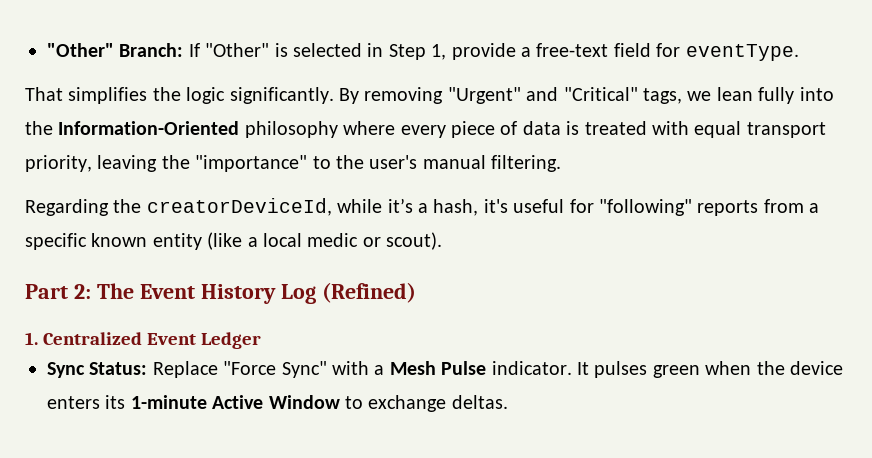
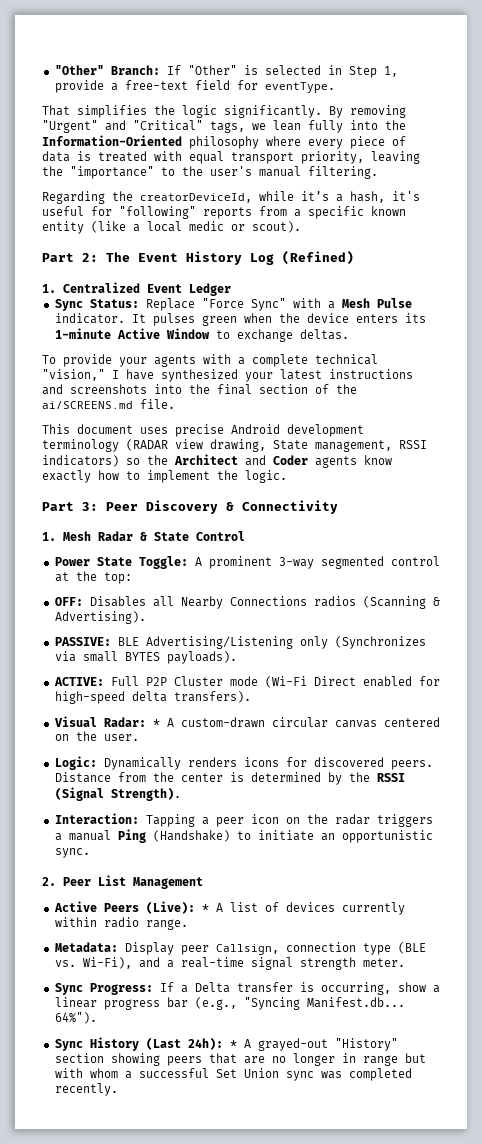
(508, 402) none -> [42,354,378,367] [42,369,413,382] [42,384,357,395] [42,399,175,409] [42,424,364,437] [42,439,427,452] [42,454,392,468] [42,470,287,483] [42,500,338,514] [42,531,245,541] [54,556,440,569] [54,571,132,584] [54,596,440,609] [54,611,146,624] [54,636,426,649] [54,651,237,664] [53,676,440,688] [54,691,251,704] [54,716,440,728] [54,731,139,741] [54,756,433,770] [54,772,405,785] [54,787,181,801] [54,813,433,827] [54,829,433,843] [54,848,90,858] [42,875,203,889] [53,901,405,915] [54,917,188,930] [54,942,426,955] [54,957,405,970] [54,982,440,995] [54,997,405,1010] [54,1012,97,1024] [54,1037,398,1051] [54,1053,426,1066] [54,1068,412,1081] [54,1083,118,1096] // To provide your agents with a complete technical "vision," I have synthesized your latest instructions and screenshots into the final section of the ai/SCREENS.md file. // This document uses precise Android development terminology (RADAR view drawing, State management, RSSI indicators) so the Architect and Coder agents know exactly how to implement the logic. // Part 3: Peer Discovery & Connectivity // 1. Mesh Radar & State Control // Power State Toggle: A prominent 3-way segmented control at the top: // OFF: Disables all Nearby Connections radios (Scanning & Advertising). // PASSIVE: BLE Advertising/Listening only (Synchronizes via small BYTES payloads). // ACTIVE: Full P2P Cluster mode (Wi-Fi Direct enabled for high-speed delta transfers). // Visual Radar: * A custom-drawn circular canvas centered on the user. // Logic: Dynamically renders icons for discovered peers. Distance from the center is determined by the RSSI (Signal Strength). // Interaction: Tapping a peer icon on the radar triggers a manual Ping (Handshake) to initiate an opportunistic sync. // 2. Peer List Management // Active Peers (Live): * A list of devices currently within radio range. // Metadata: Display peer Callsign, connection type (BLE vs. Wi-Fi), and a real-time signal strength meter. // Sync Progress: If a Delta transfer is occurring, show a linear progress bar (e.g., "Syncing Manifest.db... 64%"). // Sync History (Last 24h): * A grayed-out "History" section showing peers that are no longer in range but with whom a successful Set Union sync was completed recently.

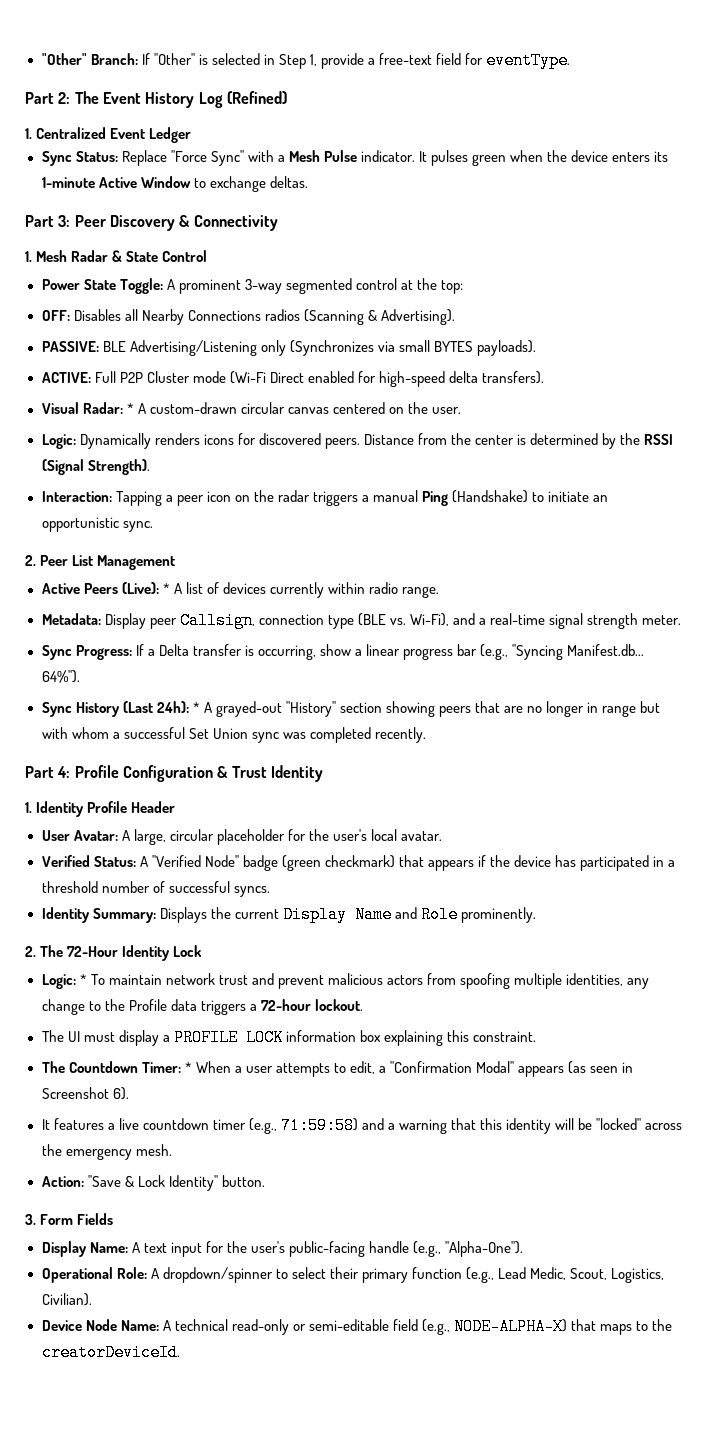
[42,105,406,118] [42,120,406,133] [42,135,406,149] [42,151,420,164] [42,166,378,179] [42,191,420,204] [42,206,406,219] [42,221,301,234] // That simplifies the logic significantly. By removing "Urgent" and "Critical" tags, we lean fully into the Information-Oriented philosophy where every piece of data is treated with equal transport priority, leaving the "importance" to the user's manual filtering. // Regarding the creatorDeviceId, while it’s a hash, it's useful for "following" reports from a specific known entity (like a local medic or scout). -> (571, 60) none
[42,354,378,367] [42,369,413,382] [42,384,357,395] [42,399,175,409] [42,424,364,437] [42,439,427,452] [42,454,392,468] [42,470,287,483] // To provide your agents with a complete technical "vision," I have synthesized your latest instructions and screenshots into the final section of the ai/SCREENS.md file. // This document uses precise Android development terminology (RADAR view drawing, State management, RSSI indicators) so the Architect and Coder agents know exactly how to implement the logic. -> (308, 182) none
(118, 1089) none -> [25,765,323,782] [25,801,176,817] [41,829,443,845] [41,855,676,871] [41,881,270,897] [41,906,536,923] [25,945,203,961] [41,973,650,989] [41,999,363,1015] [41,1029,536,1046] [41,1061,634,1077] [41,1087,129,1100] [41,1117,683,1134] [41,1144,172,1160] [41,1175,265,1191] [25,1213,114,1225] [41,1241,524,1257] [41,1267,665,1283] [41,1293,92,1306] [41,1318,673,1335] [41,1344,180,1361] // Part 4: Profile Configuration & Trust Identity // 1. Identity Profile Header // User Avatar: A large, circular placeholder for the user's local avatar. // Verified Status: A "Verified Node" badge (green checkmark) that appears if the device has participated in a threshold number of successful syncs. // Identity Summary: Displays the current Display Name and Role prominently. // 2. The 72-Hour Identity Lock // Logic: * To maintain network trust and prevent malicious actors from spoofing multiple identities, any change to the Profile data triggers a 72-hour lockout. // The UI must display a PROFILE LOCK information box explaining this constraint. // The Countdown Timer: * When a user attempts to edit, a "Confirmation Modal" appears (as seen in Screenshot 6). // It features a live countdown timer (e.g., 71:59:58) and a warning that this identity will be "locked" across the emergency mesh. // Action: "Save & Lock Identity" button. // 3. Form Fields // Display Name: A text input for the user's public-facing handle (e.g., "Alpha-One"). // Operational Role: A dropdown/spinner to select their primary function (e.g., Lead Medic, Scout, Logistics, Civilian). // Device Node Name: A technical read-only or semi-editable field (e.g., NODE-ALPHA-X) that maps to the creatorDeviceId.

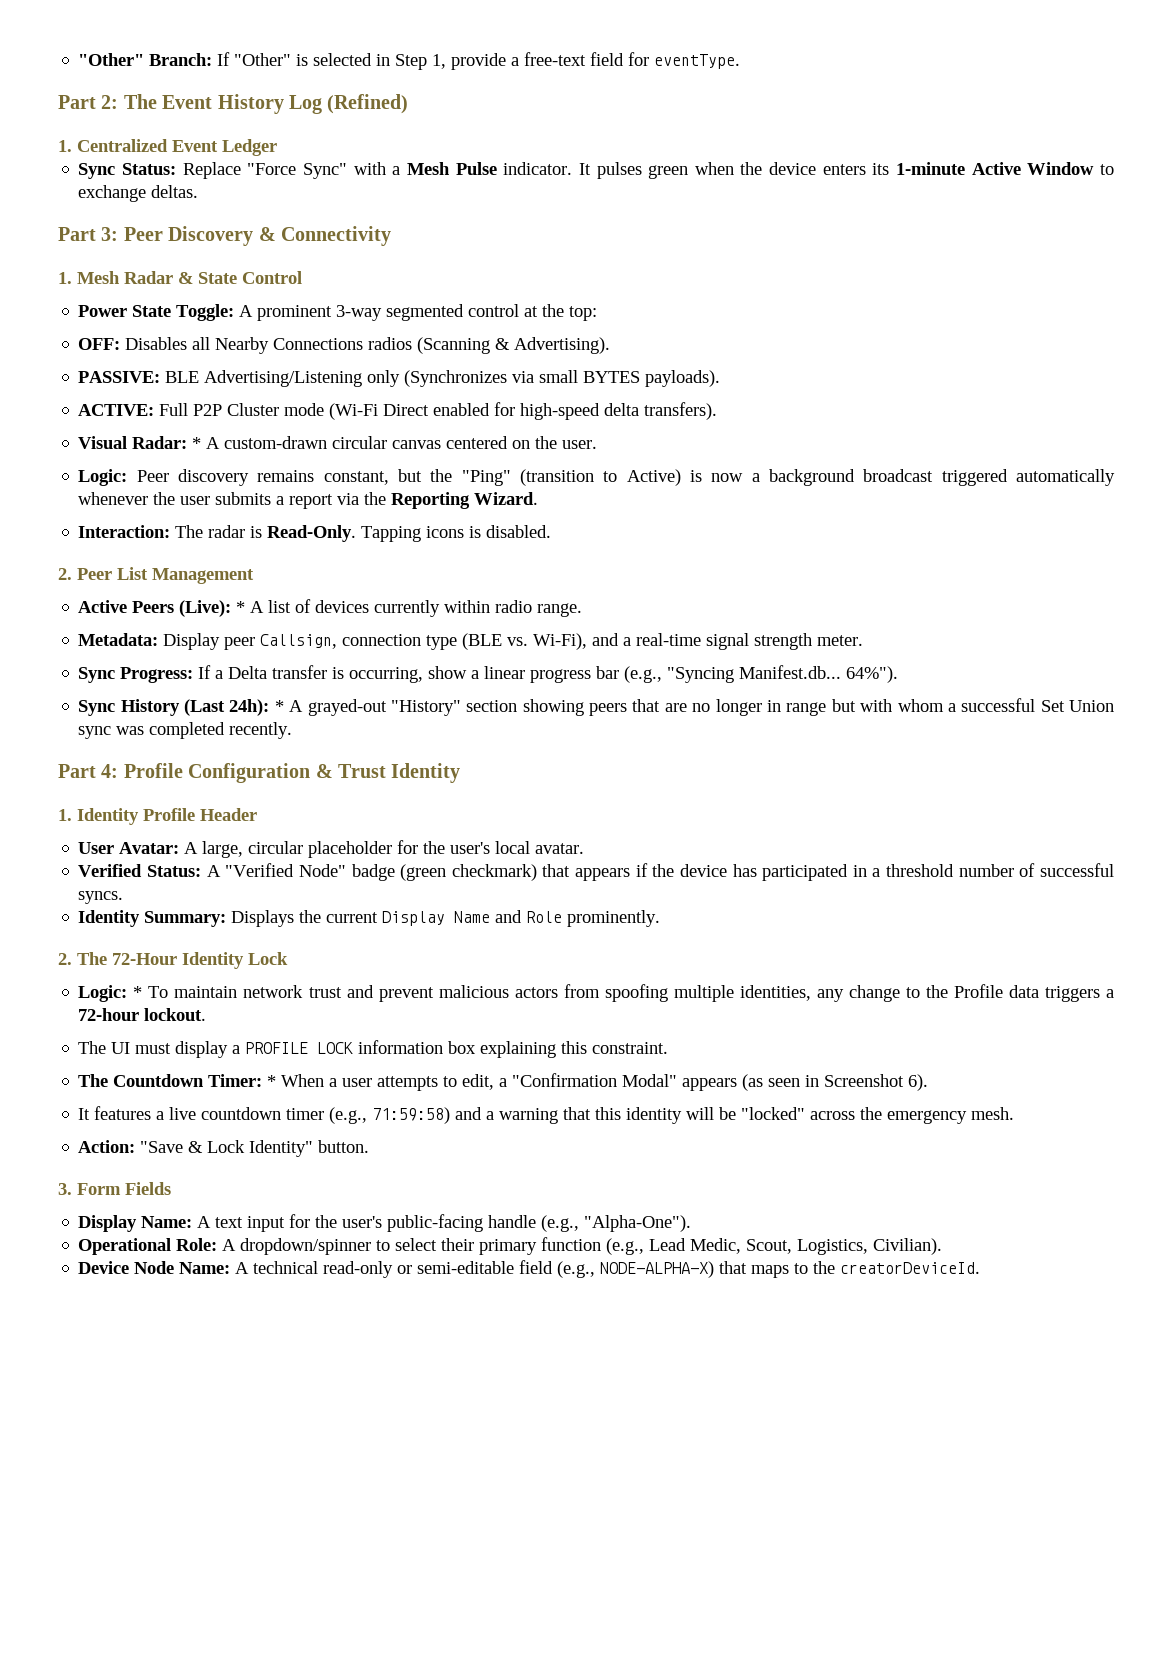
[79,433,674,449] [41,459,150,475] [41,490,609,506] [41,517,153,532] Dynamically renders icons for discovered peers. Distance from the center is determined by the RSSI (Signal Strength). // Interaction: Tapping a peer icon on the radar triggers a manual Ping (Handshake) to initiate an opportunistic sync. -> [136,469,1116,486] [78,492,539,509] [78,525,552,542] Peer discovery remains constant, but the "Ping" (transition to Active) is now a background broadcast triggered automatically whenever the user submits a report via the Reporting Wizard. // Interaction: The radar is Read-Only. Tapping icons is disabled.

